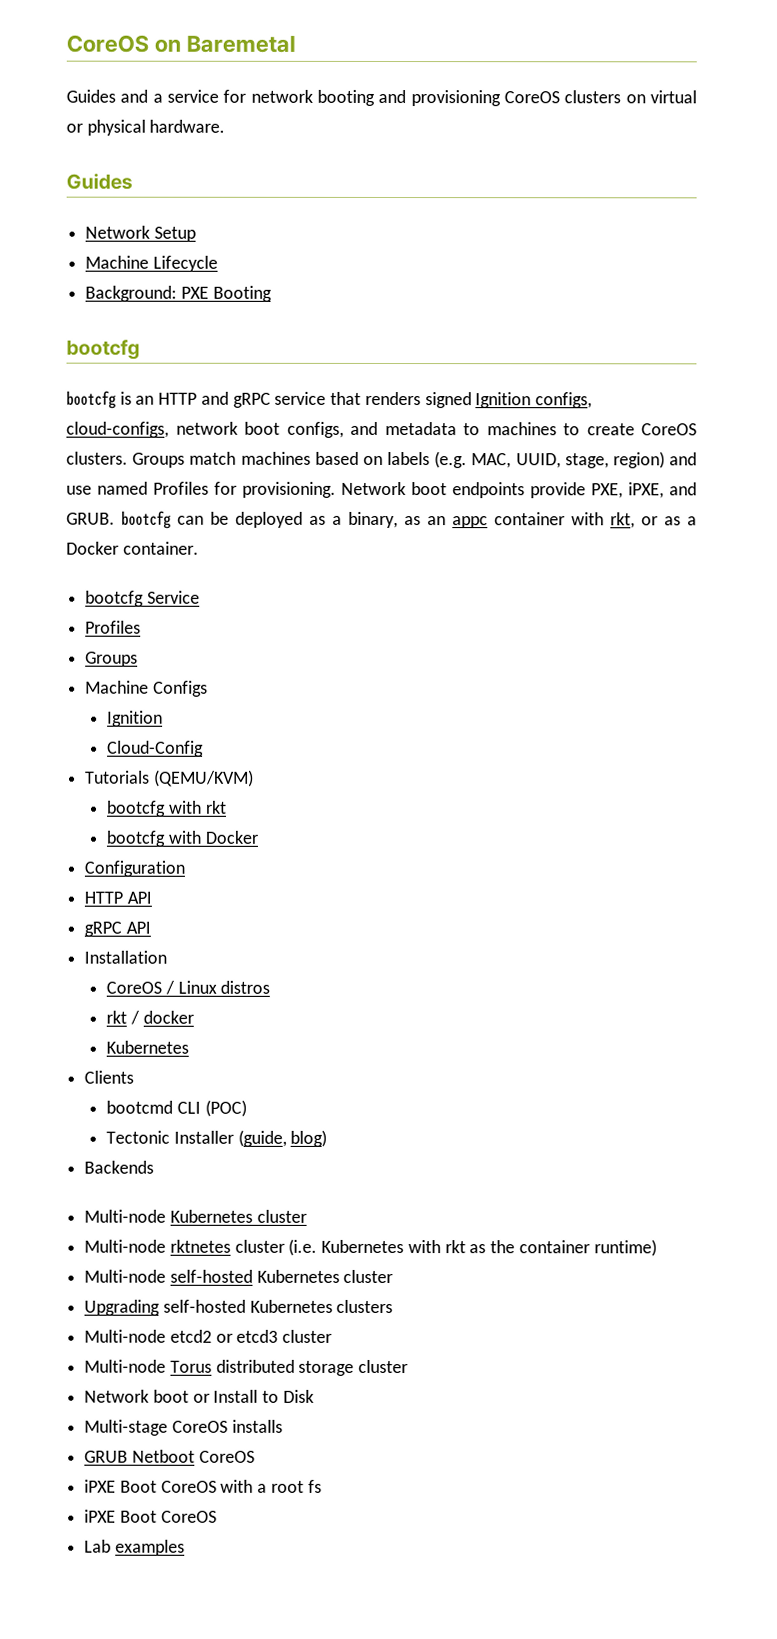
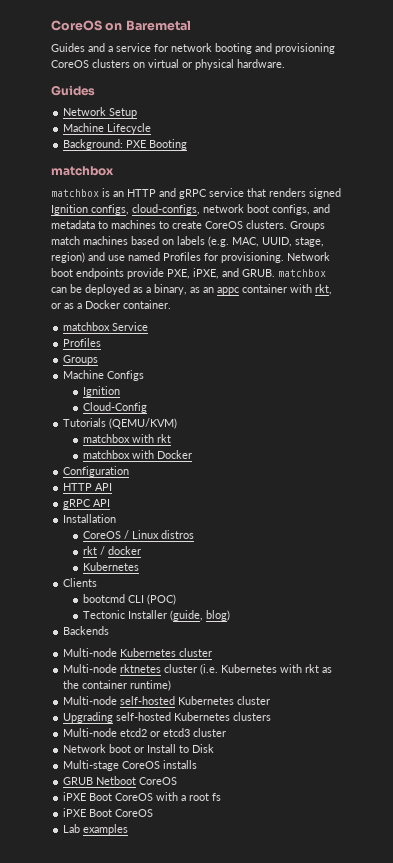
[66,339,140,360] [66,390,116,409] bootcfg // bootcfg -> [51,166,114,176] [51,189,99,197] matchbox // matchbox
[121,510,171,529] bootcfg -> [278,269,326,277] matchbox
[85,590,145,607] bootcfg -> [63,322,111,331] matchbox
[107,800,167,817] bootcfg -> [82,434,130,443] matchbox
[106,830,166,847] bootcfg -> [82,450,130,459] matchbox
[84,1359,409,1376] // Multi-node Torus distributed storage cluster -> (227, 732) none

